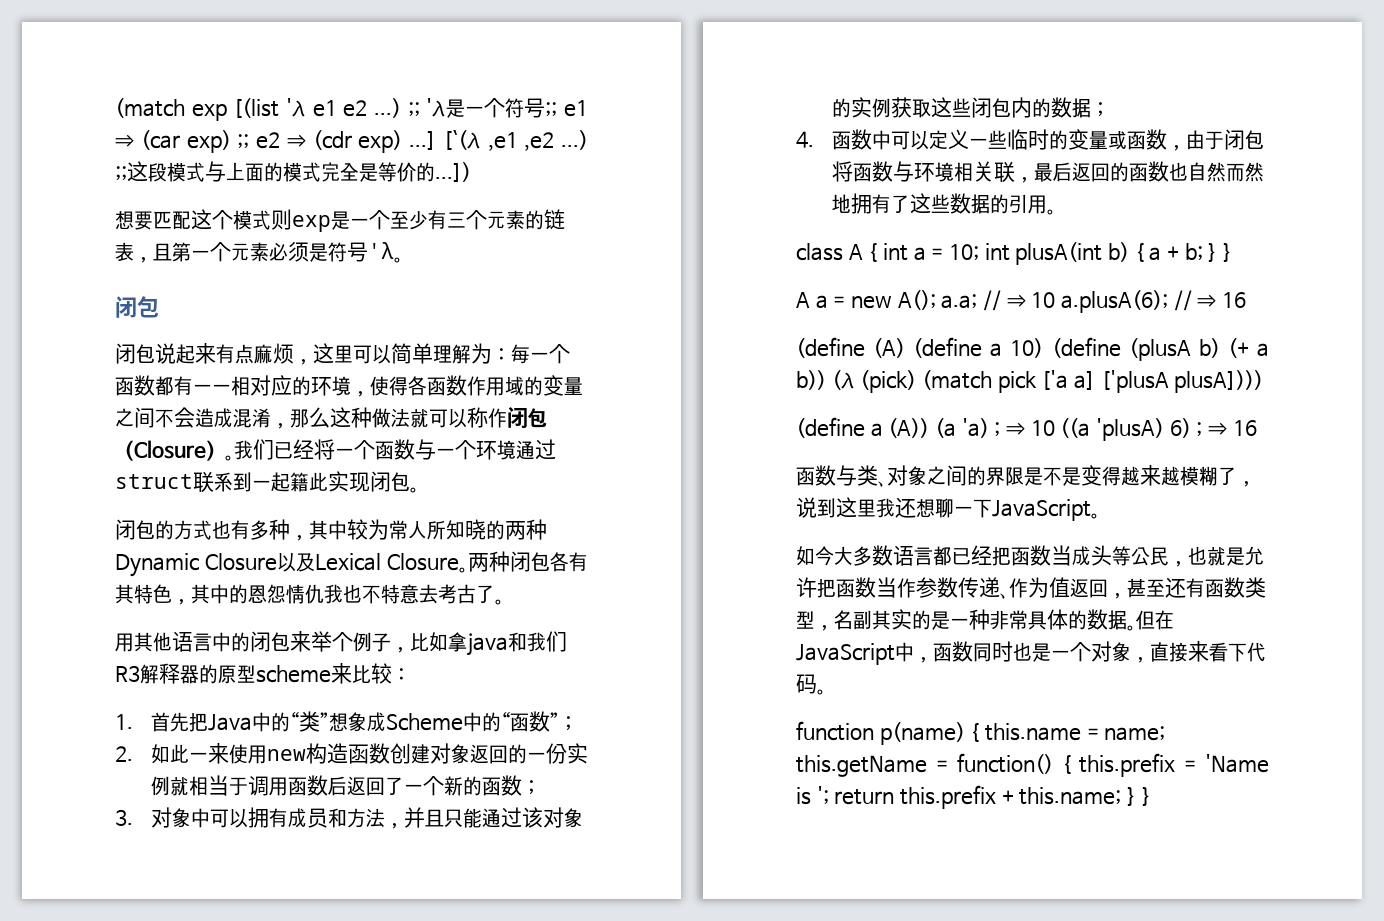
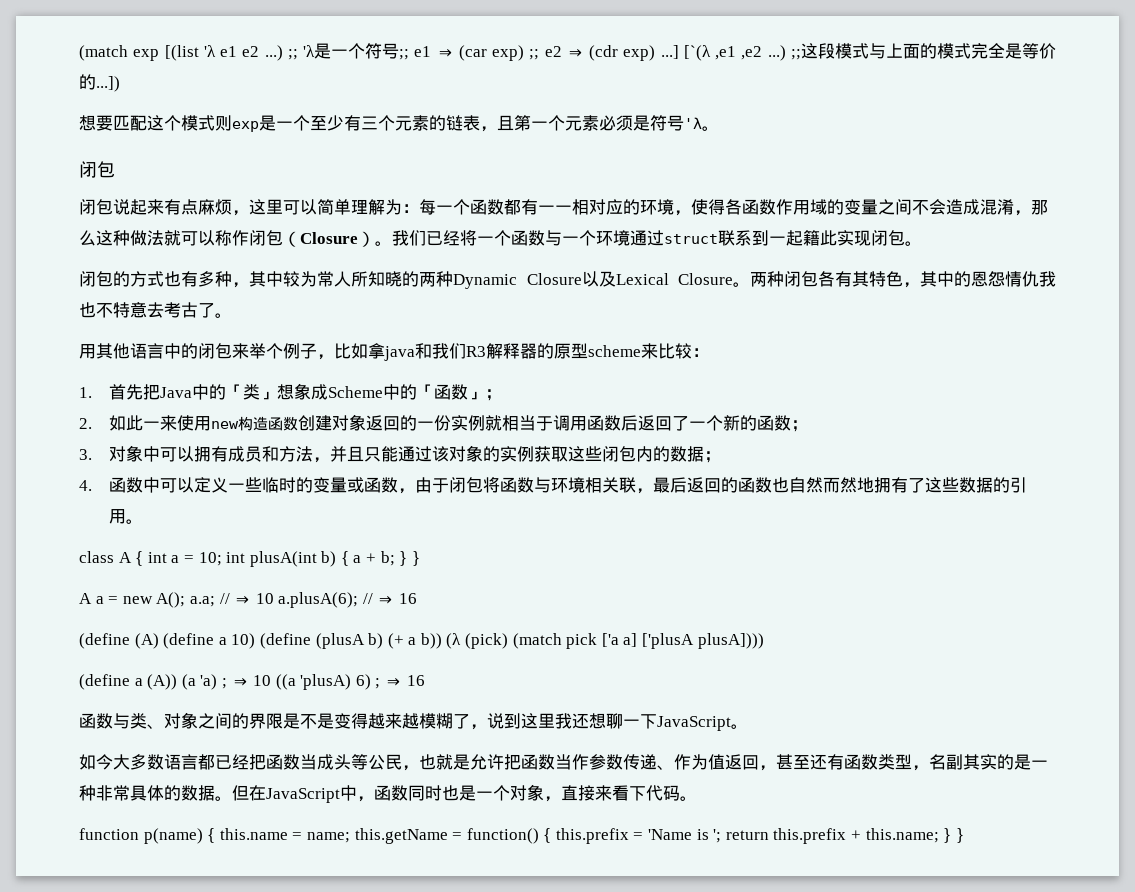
[289,711,329,732] “类” -> [225,384,277,400] 「类」
[500,711,559,732] “函数” -> [416,384,485,400] 「函数」

